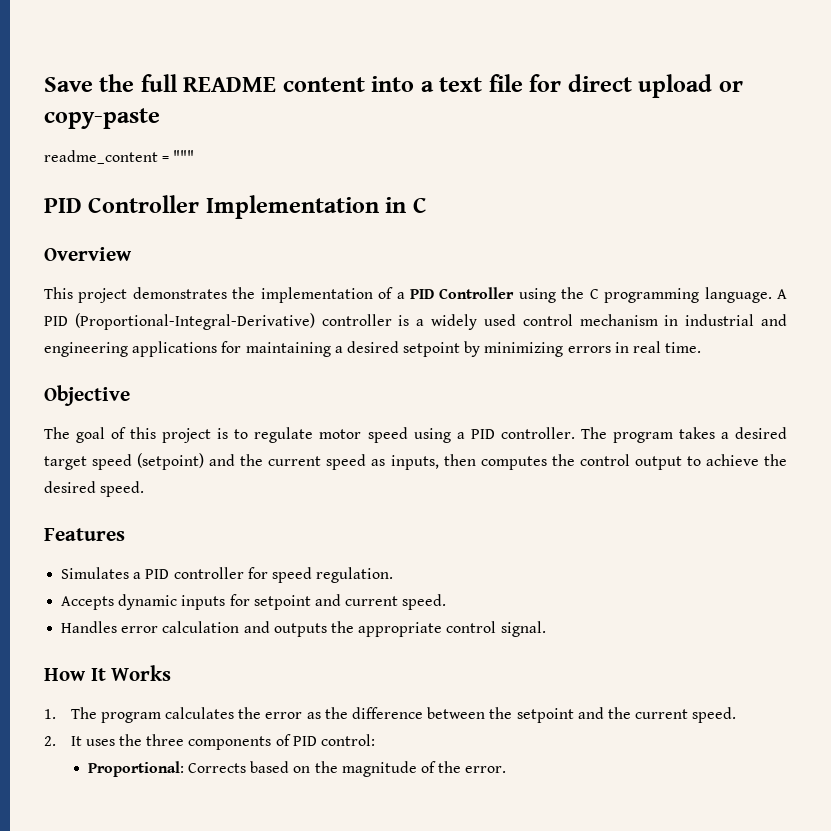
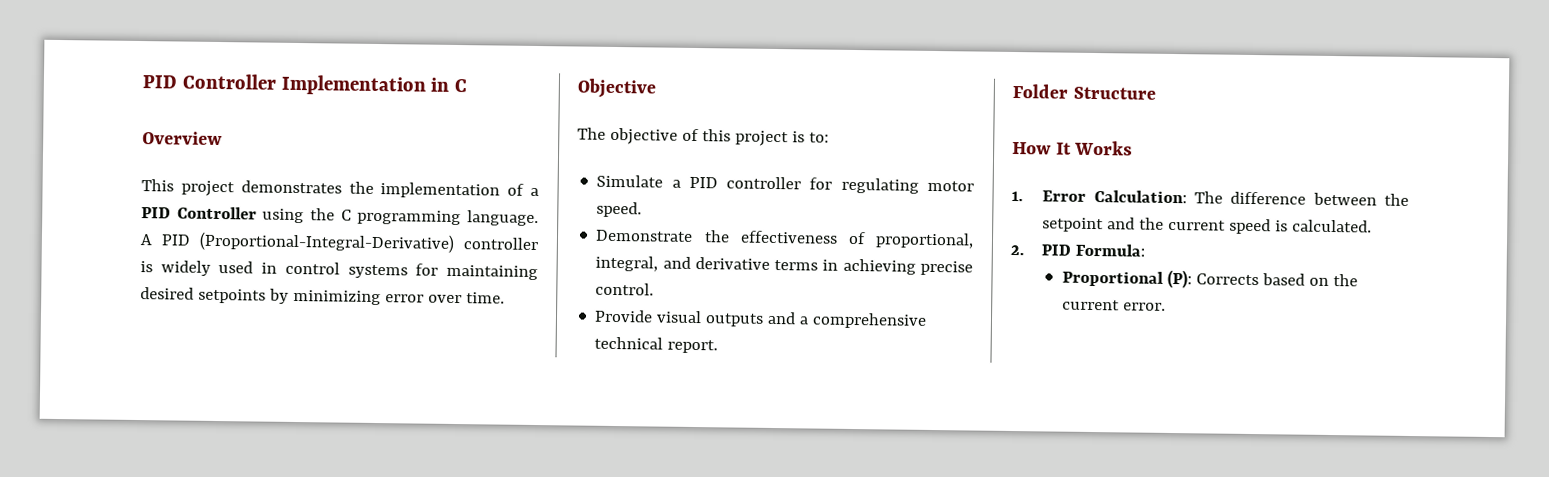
[44,74,743,98] [44,108,160,129] [44,150,195,164] Save the full README content into a text file for direct upload or copy-paste // readme_content = """ // -> (142, 82) none
[416,319,425,326] a -> (153, 267) none
[522,314,788,326] [44,341,662,357] control mechanism in industrial and engineering applications for maintaining a desired setpoint by minimizing errors in real -> [261,261,538,281] [140,287,462,306] in control systems for maintaining desired setpoints by minimizing error over
[76,427,106,443] goal -> [609,127,678,145] objective
[234,427,787,443] [44,453,787,470] [44,481,145,497] [44,528,125,541] [61,567,394,583] [61,594,447,610] [61,621,546,637] [44,665,172,681] [44,707,348,723] to regulate motor speed using a PID controller. The program takes a desired target speed (setpoint) and the current speed as inputs, then computes the control output to achieve the desired speed. // Features // Simulates a PID controller for speed regulation. // Accepts dynamic inputs for setpoint and current speed. // Handles error calculation and outputs the appropriate control signal. // How It Works // 1. The program calculates the error as the -> [808,132,829,143] [596,174,974,194] [596,201,643,218] [595,229,974,249] [595,255,973,276] [595,282,655,296] [594,309,928,329] [594,336,719,354] [1012,83,1156,100] [1012,140,1134,156] [1011,190,1223,204] to: // Simulate a PID controller for regulating motor speed. // Demonstrate the effectiveness of proportional, integral, and derivative terms in achieving precise control. // Provide visual outputs and a comprehensive technical report. // Folder Structure // How It Works // 1. Error Calculation: The
[692,707,737,723] [44,734,376,750] [87,761,184,777] speed. // 2. It uses the three components of PID control: // Proportional: -> [1229,218,1373,235] [1010,243,1146,257] [1061,269,1192,289] speed is calculated. // 2. PID Formula: // Proportional (P):
[341,761,462,777] magnitude of the -> [1061,299,1120,311] current

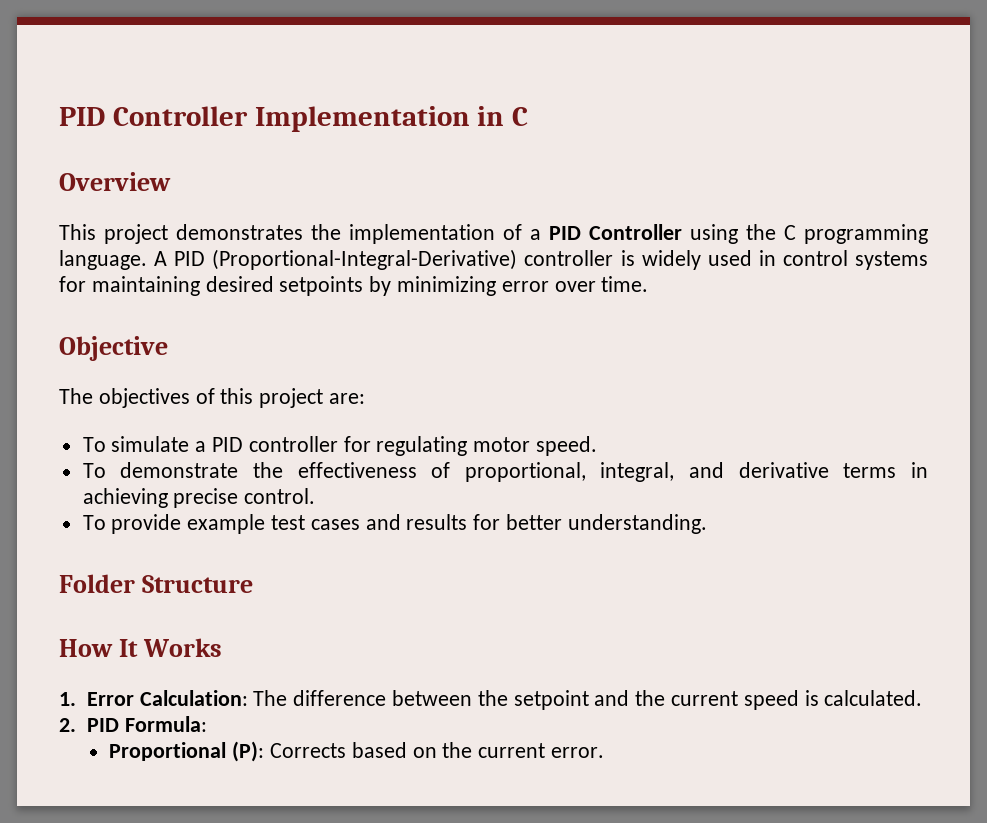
[609,127,678,145] objective -> [98,388,190,408] objectives
[791,131,829,143] [596,174,664,188] is to: // Simulate -> [329,393,366,404] [82,436,190,452] are: // To simulate
[595,229,694,242] Demonstrate -> [82,462,239,478] To demonstrate
[594,309,928,329] [594,336,719,354] Provide visual outputs and a comprehensive technical report. -> [82,514,707,534] To provide example test cases and results for better understanding.

